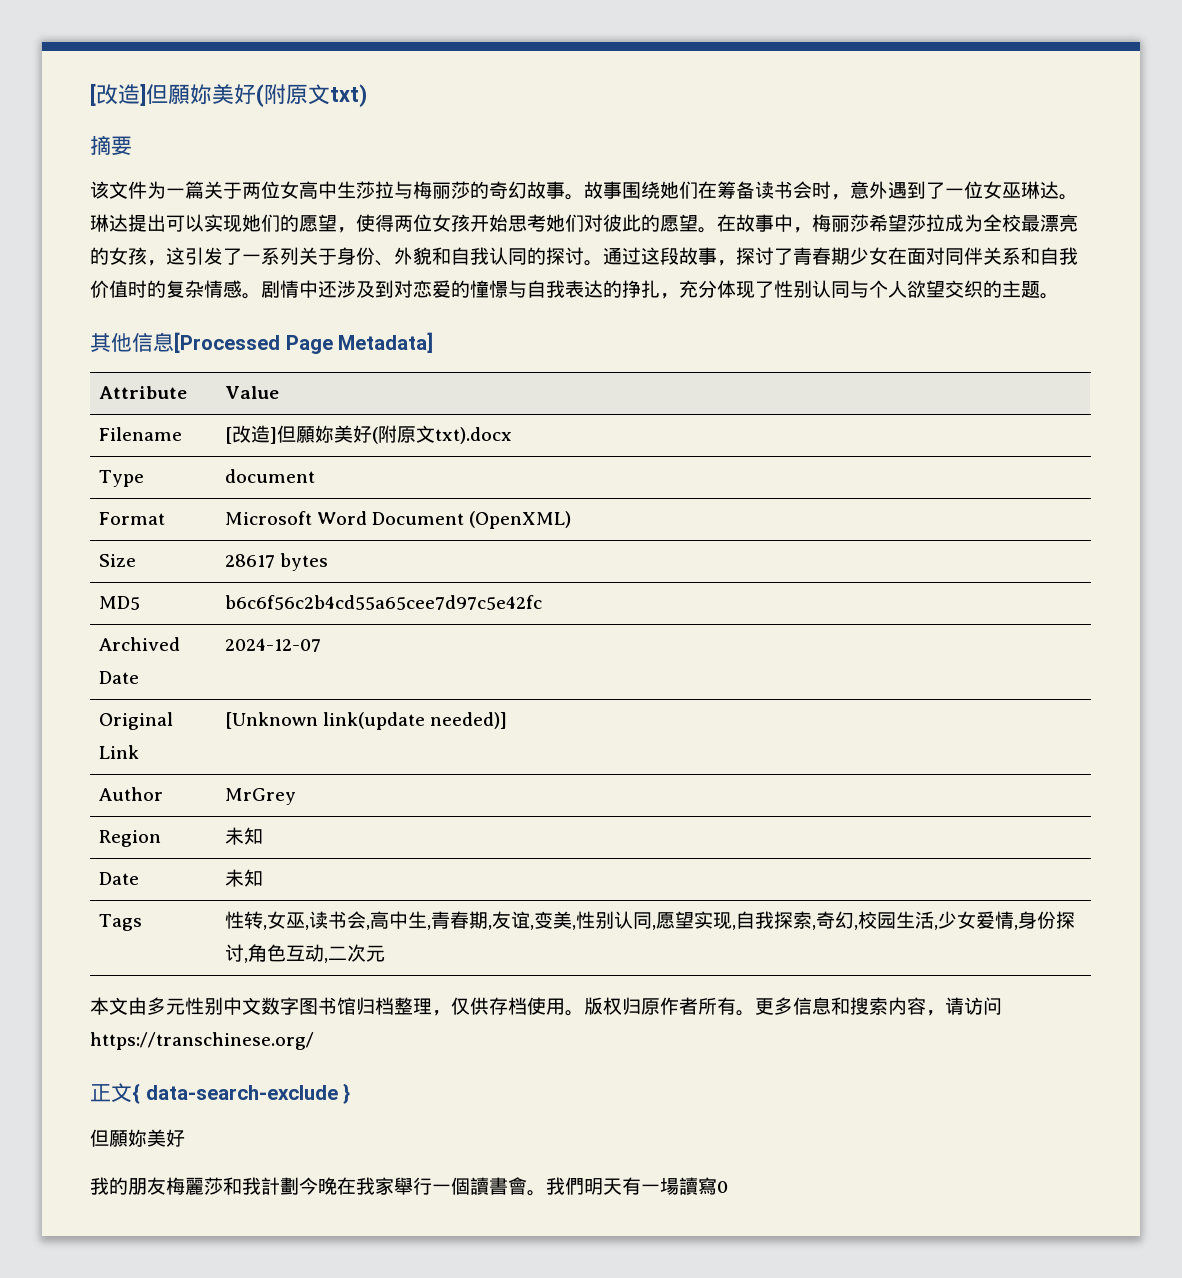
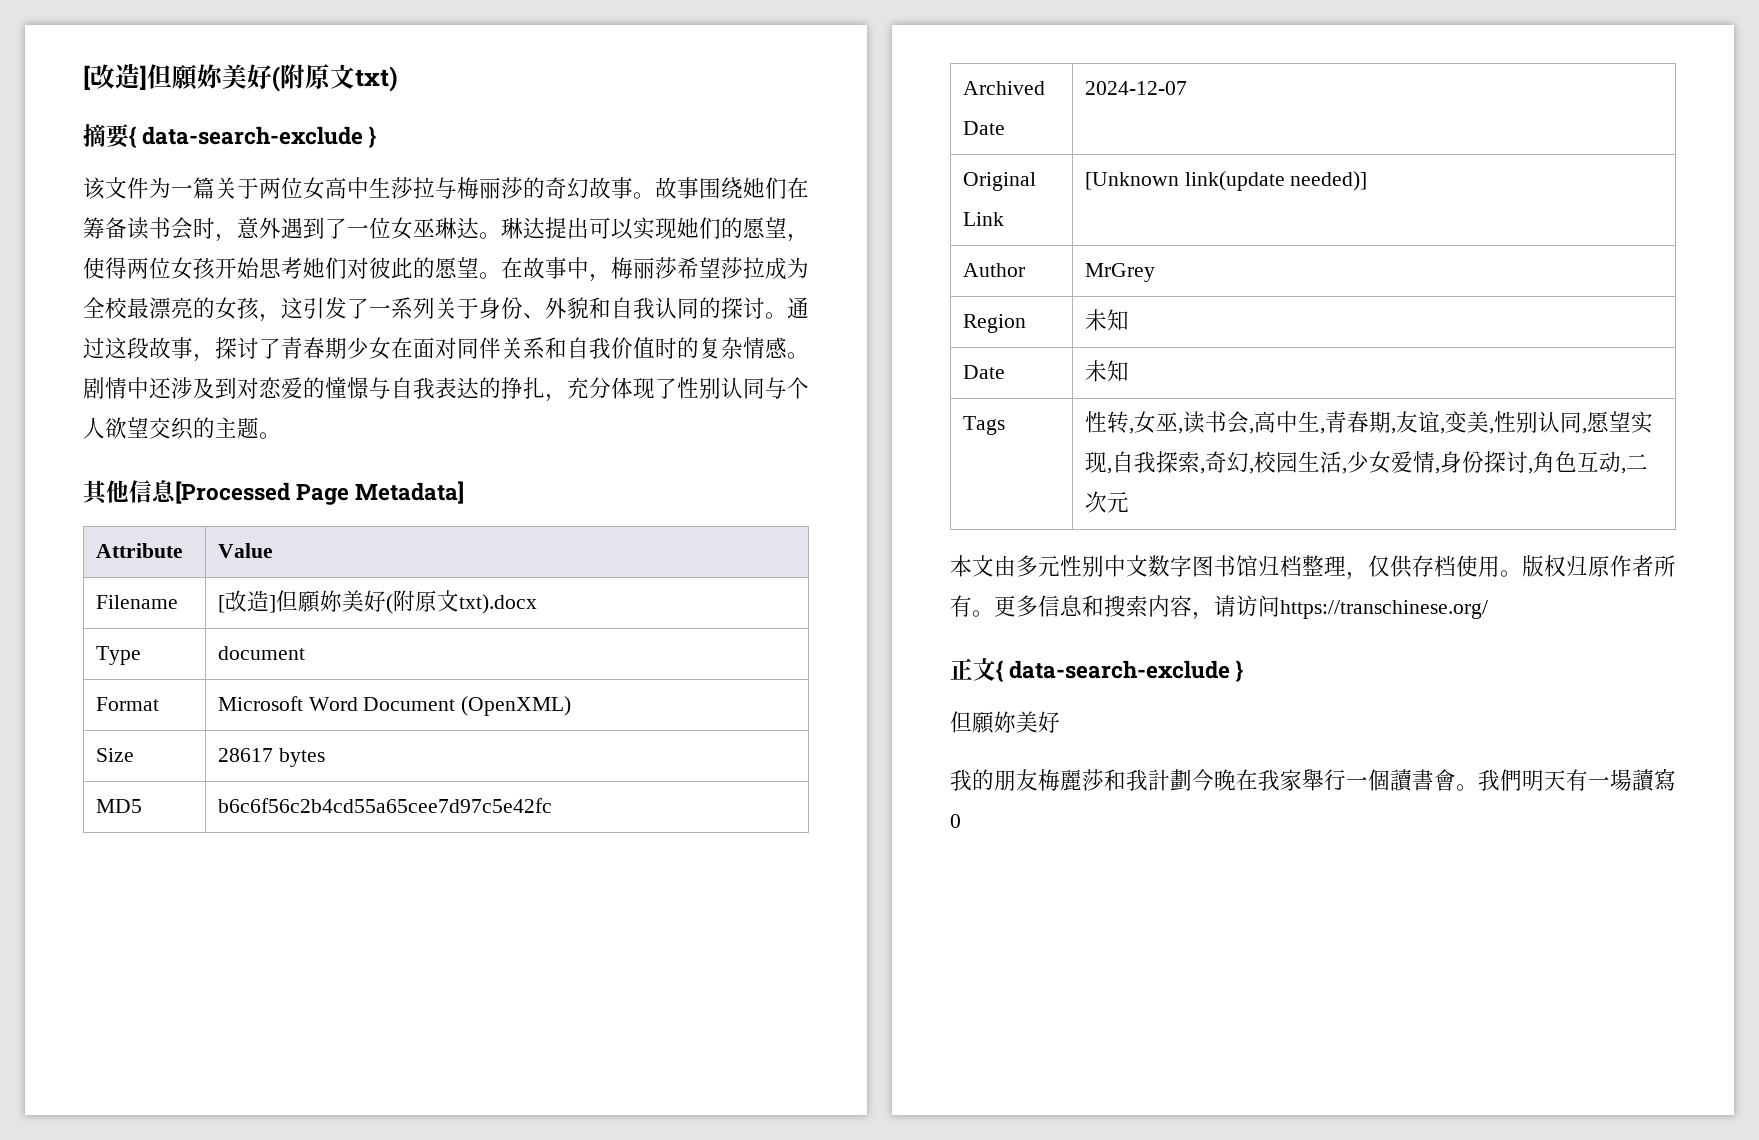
(132, 145) none -> [129,126,377,148] { data-search-exclude }

